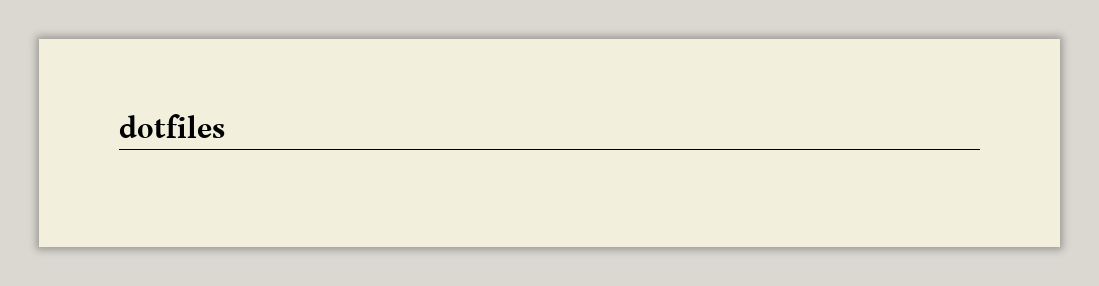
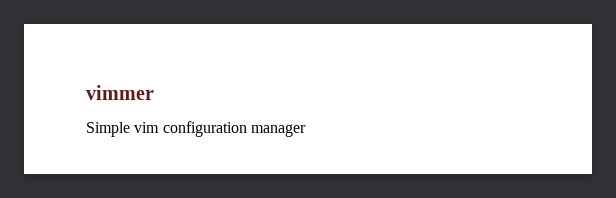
[119,114,225,138] dotfiles -> [86,85,154,100] [86,121,306,137] vimmer // Simple vim configuration manager

